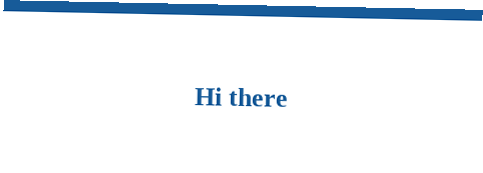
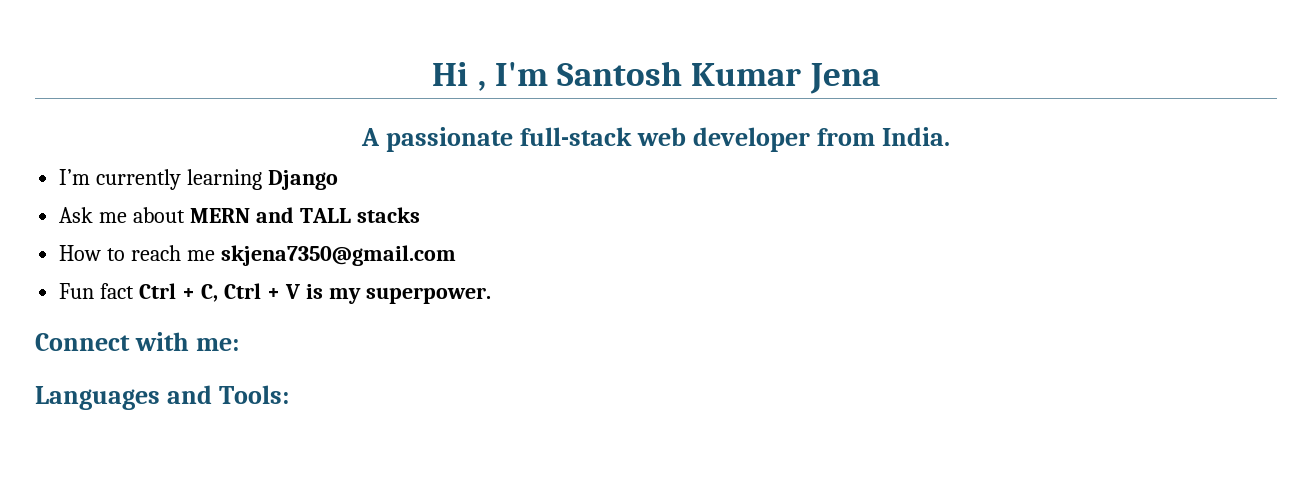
[228,87,289,107] there -> [477,61,880,94] [361,127,950,152] [59,169,339,190] [59,207,420,223] [59,245,456,266] [59,283,491,304] [35,332,239,351] [35,385,289,410] , I'm Santosh Kumar Jena // A passionate full-stack web developer from India. // I’m currently learning Django // Ask me about MERN and TALL stacks // How to reach me skjena7350@gmail.com // Fun fact Ctrl + C, Ctrl + V is my superpower. // Connect with me: // Languages and Tools:

